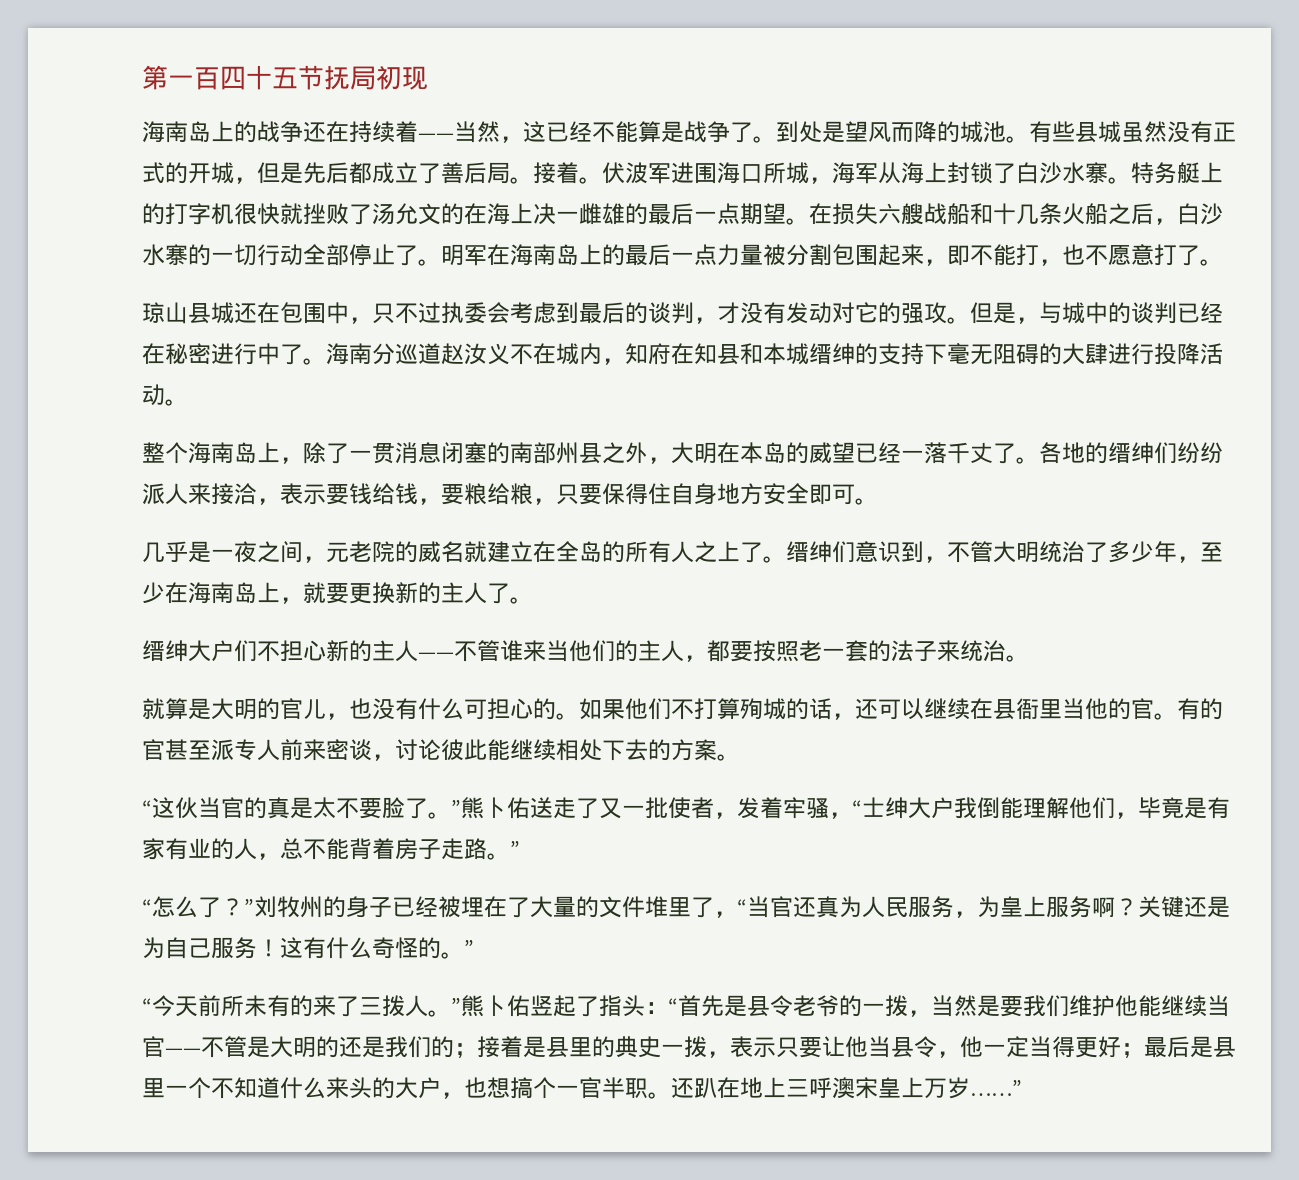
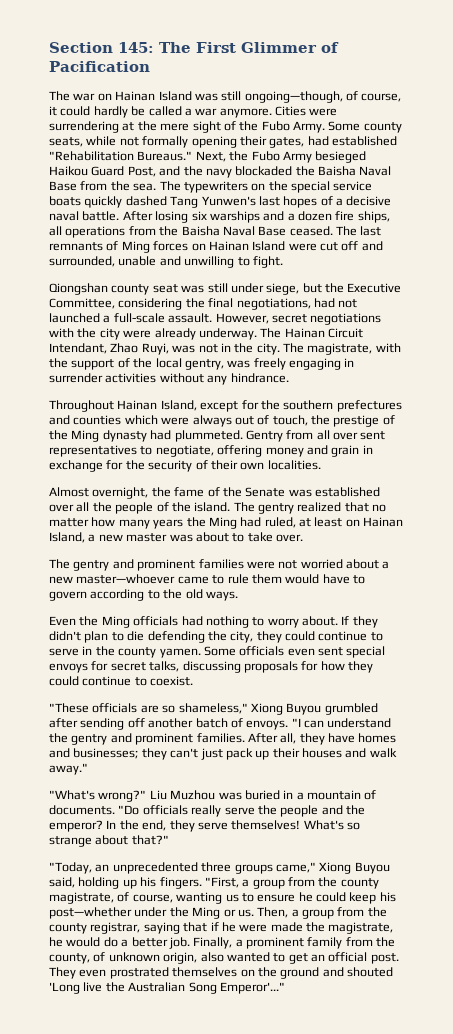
[142,65,428,90] [142,121,1236,143] [142,162,1223,184] [142,203,1223,225] [142,244,1223,266] [142,302,1223,324] [142,343,1223,365] [142,384,188,406] [142,442,1223,464] [142,483,878,505] [142,541,1223,563] [142,582,533,604] [142,640,1029,662] [142,698,1223,720] [142,739,740,761] [142,797,1230,819] [142,838,520,860] [142,896,1230,918] [142,937,474,959] [142,995,1230,1017] [142,1036,1236,1058] [142,1077,1022,1099] 第一百四十五节抚局初现 // 海南岛上的战争还在持续着——当然，这已经不能算是战争了。到处是望风而降的城池。有些县城虽然没有正式的开城，但是先后都成立了善后局。接着。伏波军进围海口所城，海军从海上封锁了白沙水寨。特务艇上的打字机很快就挫败了汤允文的在海上决一雌雄的最后一点期望。在损失六艘战船和十几条火船之后，白沙水寨的一切行动全部停止了。明军在海南岛上的最后一点力量被分割包围起来，即不能打，也不愿意打了。 // 琼山县城还在包围中，只不过执委会考虑到最后的谈判，才没有发动对它的强攻。但是，与城中的谈判已经在秘密进行中了。海南分巡道赵汝义不在城内，知府在知县和本城缙绅的支持下毫无阻碍的大肆进行投降活动。 // 整个海南岛上，除了一贯消息闭塞的南部州县之外，大明在本岛的威望已经一落千丈了。各地的缙绅们纷纷派人来接洽，表示要钱给钱，要粮给粮，只要保得住自身地方安全即可。 // 几乎是一夜之间，元老院的威名就建立在全岛的所有人之上了。缙绅们意识到，不管大明统治了多少年，至少在海南岛上，就要更换新的主人了。 // 缙绅大户们不担心新的主人——不管谁来当他们的主人，都要按照老一套的法子来统治。 // 就算是大明的官儿，也没有什么可担心的。如果他们不打算殉城的话，还可以继续在县衙里当他的官。有的官甚至派专人前来密谈，讨论彼此能继续相处下去的方案。 // “这伙当官的真是太不要脸了。”熊卜佑送走了又一批使者，发着牢骚，“士绅大户我倒能理解他们，毕竟是有家有业的人，总不能背着房子走路。” // “怎么了？”刘牧州的身子已经被埋在了大量的文件堆里了，“当官还真为人民服务，为皇上服务啊？关键还是为自己服务！这有什么奇怪的。” // “今天前所未有的来了三拨人。”熊卜佑竖起了指头：“首先是县令老爷的一拨，当然是要我们维护他能继续当官——不管是大明的还是我们的；接着是县里的典史一拨，表示只要让他当县令，他一定当得更好；最后是县里一个不知道什么来头的大户，也想搞个一官半职。还趴在地上三呼澳宋皇上万岁……” -> [49,42,339,53] [49,61,150,72] [49,91,402,103] [49,106,338,118] [49,121,402,133] [49,136,397,148] [49,151,367,163] [49,166,392,178] [49,181,373,193] [49,196,392,208] [49,211,390,223] [49,226,382,238] [49,241,383,253] [49,256,283,268] [49,283,402,295] [49,298,358,310] [49,313,382,325] [49,328,363,340] [49,343,401,355] [49,358,355,370] [49,373,289,385] [49,400,402,412] [49,415,395,427] [49,430,386,442] [49,445,373,457] [49,460,321,472] [49,487,380,499] [49,502,387,514] [49,517,404,529] [49,532,303,543] [49,559,390,571] [49,574,365,584] [49,589,238,601] [49,616,378,628] [49,631,383,643] [49,646,386,658] [49,661,373,673] [49,676,194,686] [49,703,378,715] [49,718,392,730] [49,733,397,745] [49,748,397,760] [49,763,88,775] [49,790,377,802] [49,805,365,817] [49,820,360,832] [49,835,169,847] [49,862,390,874] [49,877,379,889] [49,892,396,904] [49,907,387,919] [49,922,394,934] [49,937,396,949] [49,952,399,964] [49,967,393,979] [49,982,285,994] Section 145: The First Glimmer of Pacification // The war on Hainan Island was still ongoing—though, of course, it could hardly be called a war anymore. Cities were surrendering at the mere sight of the Fubo Army. Some county seats, while not formally opening their gates, had established "Rehabilitation Bureaus." Next, the Fubo Army besieged Haikou Guard Post, and the navy blockaded the Baisha Naval Base from the sea. The typewriters on the special service boats quickly dashed Tang Yunwen's last hopes of a decisive naval battle. After losing six warships and a dozen fire ships, all operations from the Baisha Naval Base ceased. The last remnants of Ming forces on Hainan Island were cut off and surrounded, unable and unwilling to fight. // Qiongshan county seat was still under siege, but the Executive Committee, considering the final negotiations, had not launched a full-scale assault. However, secret negotiations with the city were already underway. The Hainan Circuit Intendant, Zhao Ruyi, was not in the city. The magistrate, with the support of the local gentry, was freely engaging in surrender activities without any hindrance. // Throughout Hainan Island, except for the southern prefectures and counties which were always out of touch, the prestige of the Ming dynasty had plummeted. Gentry from all over sent representatives to negotiate, offering money and grain in exchange for the security of their own localities. // Almost overnight, the fame of the Senate was established over all the people of the island. The gentry realized that no matter how many years the Ming had ruled, at least on Hainan Island, a new master was about to take over. // The gentry and prominent families were not worried about a new master—whoever came to rule them would have to govern according to the old ways. // Even the Ming officials had nothing to worry about. If they didn't plan to die defending the city, they could continue to serve in the county yamen. Some officials even sent special envoys for secret talks, discussing proposals for how they could continue to coexist. // "These officials are so shameless," Xiong Buyou grumbled after sending off another batch of envoys. "I can understand the gentry and prominent families. After all, they have homes and businesses; they can't just pack up their houses and walk away." // "What's wrong?" Liu Muzhou was buried in a mountain of documents. "Do officials really serve the people and the emperor? In the end, they serve themselves! What's so strange about that?" // "Today, an unprecedented three groups came," Xiong Buyou said, holding up his fingers. "First, a group from the county magistrate, of course, wanting us to ensure he could keep his post—whether under the Ming or us. Then, a group from the county registrar, saying that if he were made the magistrate, he would do a better job. Finally, a prominent family from the county, of unknown origin, also wanted to get an official post. They even prostrated themselves on the ground and shouted 'Long live the Australian Song Emperor'..."

